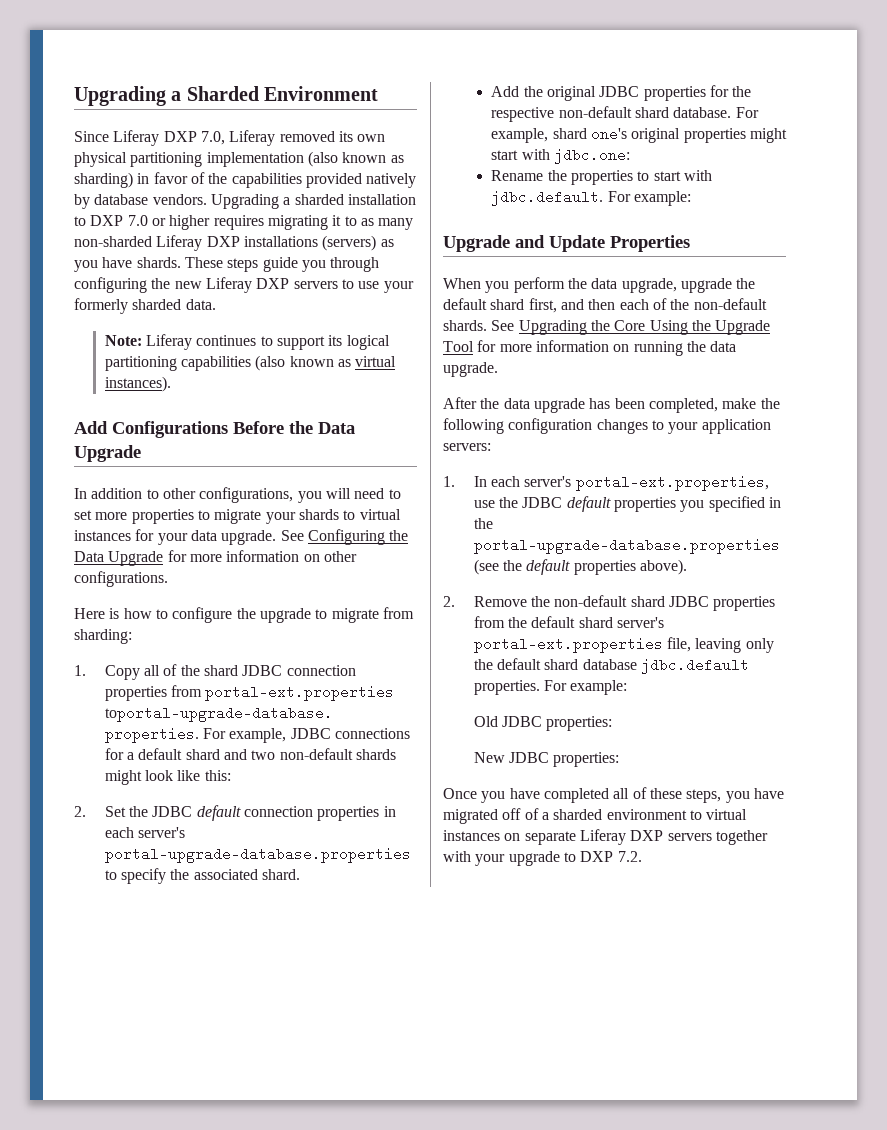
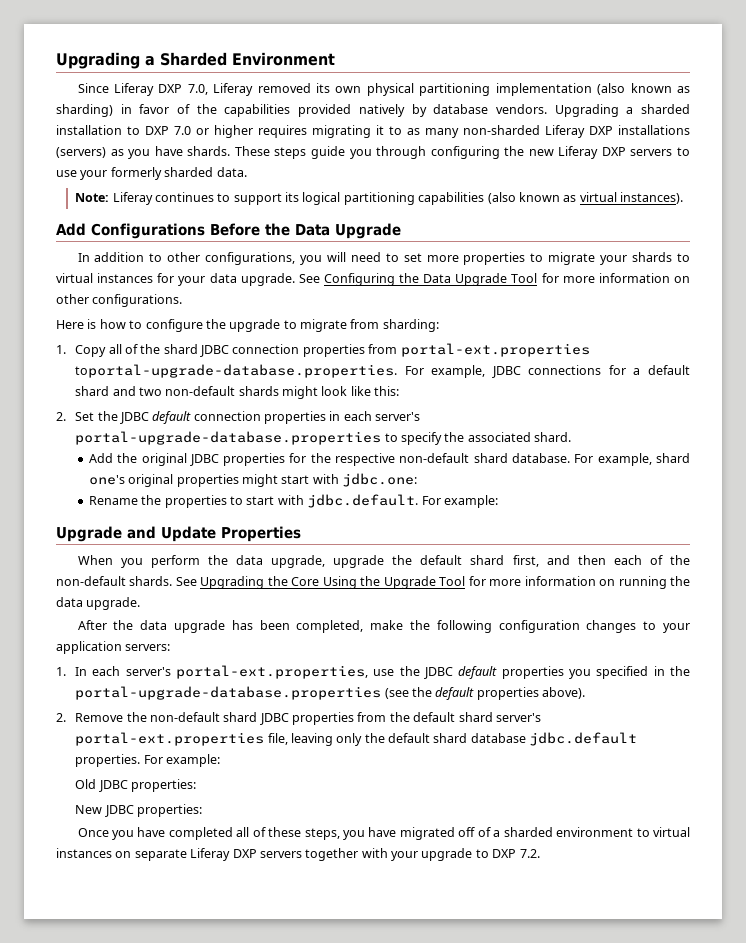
(164, 558) none -> [511,273,538,283] Tool

